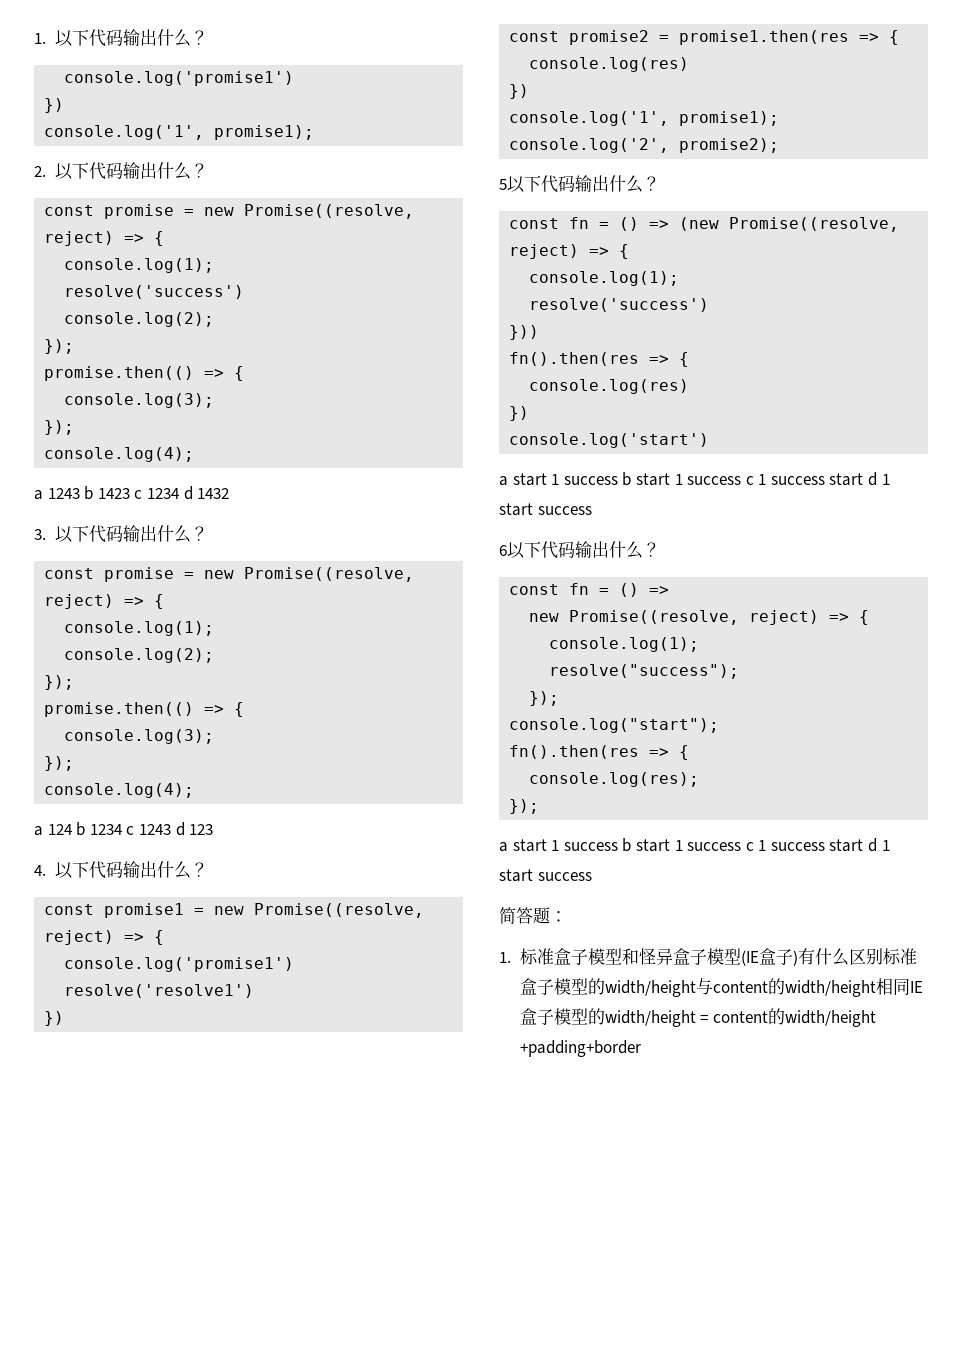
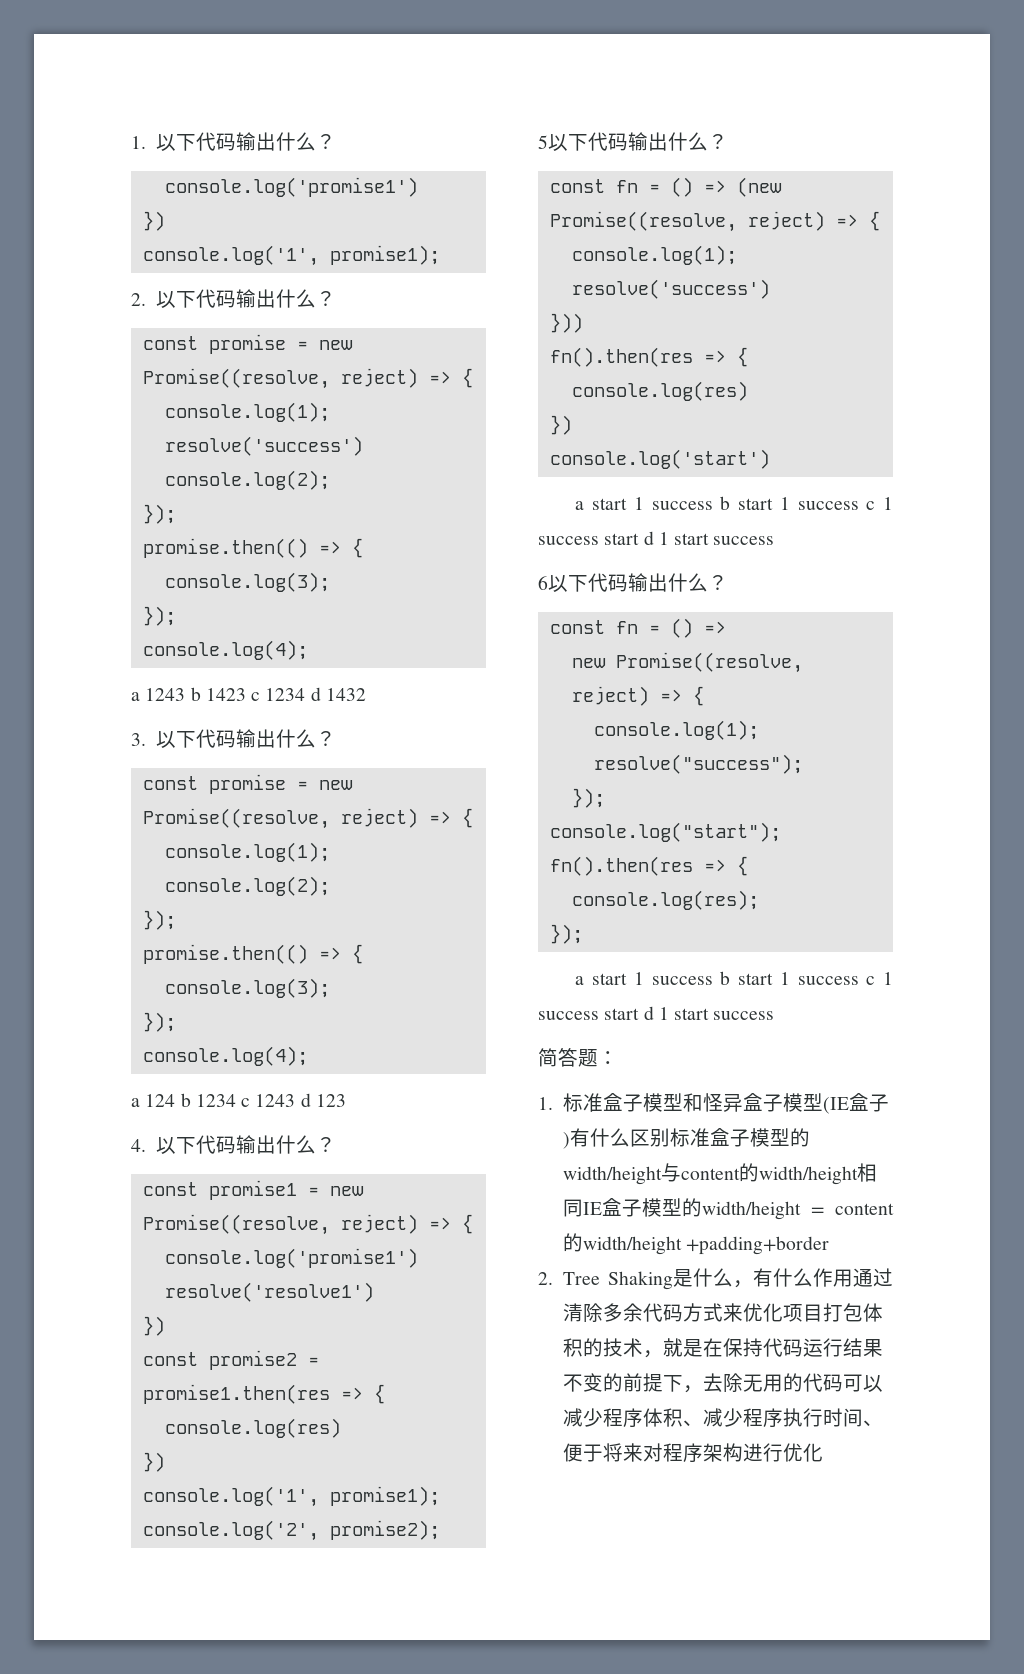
(641, 1048) none -> [538,1268,893,1290] [563,1303,884,1322] [563,1338,884,1358] [563,1373,884,1393] [563,1408,884,1428] [563,1443,824,1463] // 2. Tree Shaking是什么，有什么作用通过清除多余代码方式来优化项目打包体积的技术，就是在保持代码运行结果不变的前提下，去除无用的代码可以减少程序体积、减少程序执行时间、便于将来对程序架构进行优化

